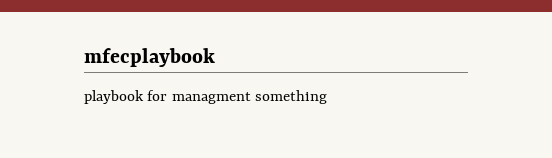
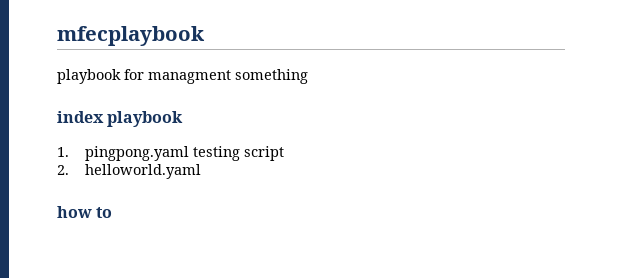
(328, 97) none -> [57,111,184,127] [57,146,285,161] [57,164,202,179] [57,206,113,218] // index playbook // 1. pingpong.yaml testing script // 2. helloworld.yaml // how to

